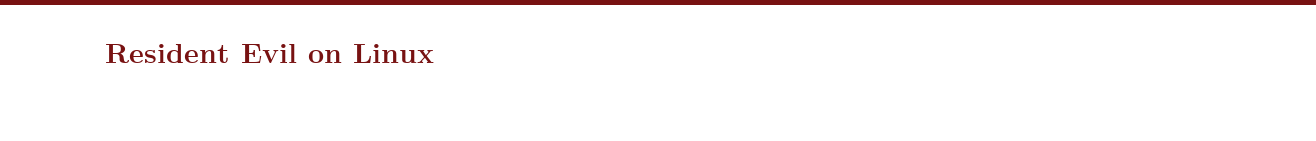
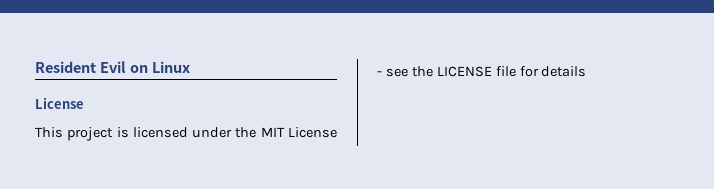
(434, 53) none -> [35,97,84,109] [35,127,337,141] [377,66,587,77] // License // This project is licensed under the MIT License - see the LICENSE file for details

